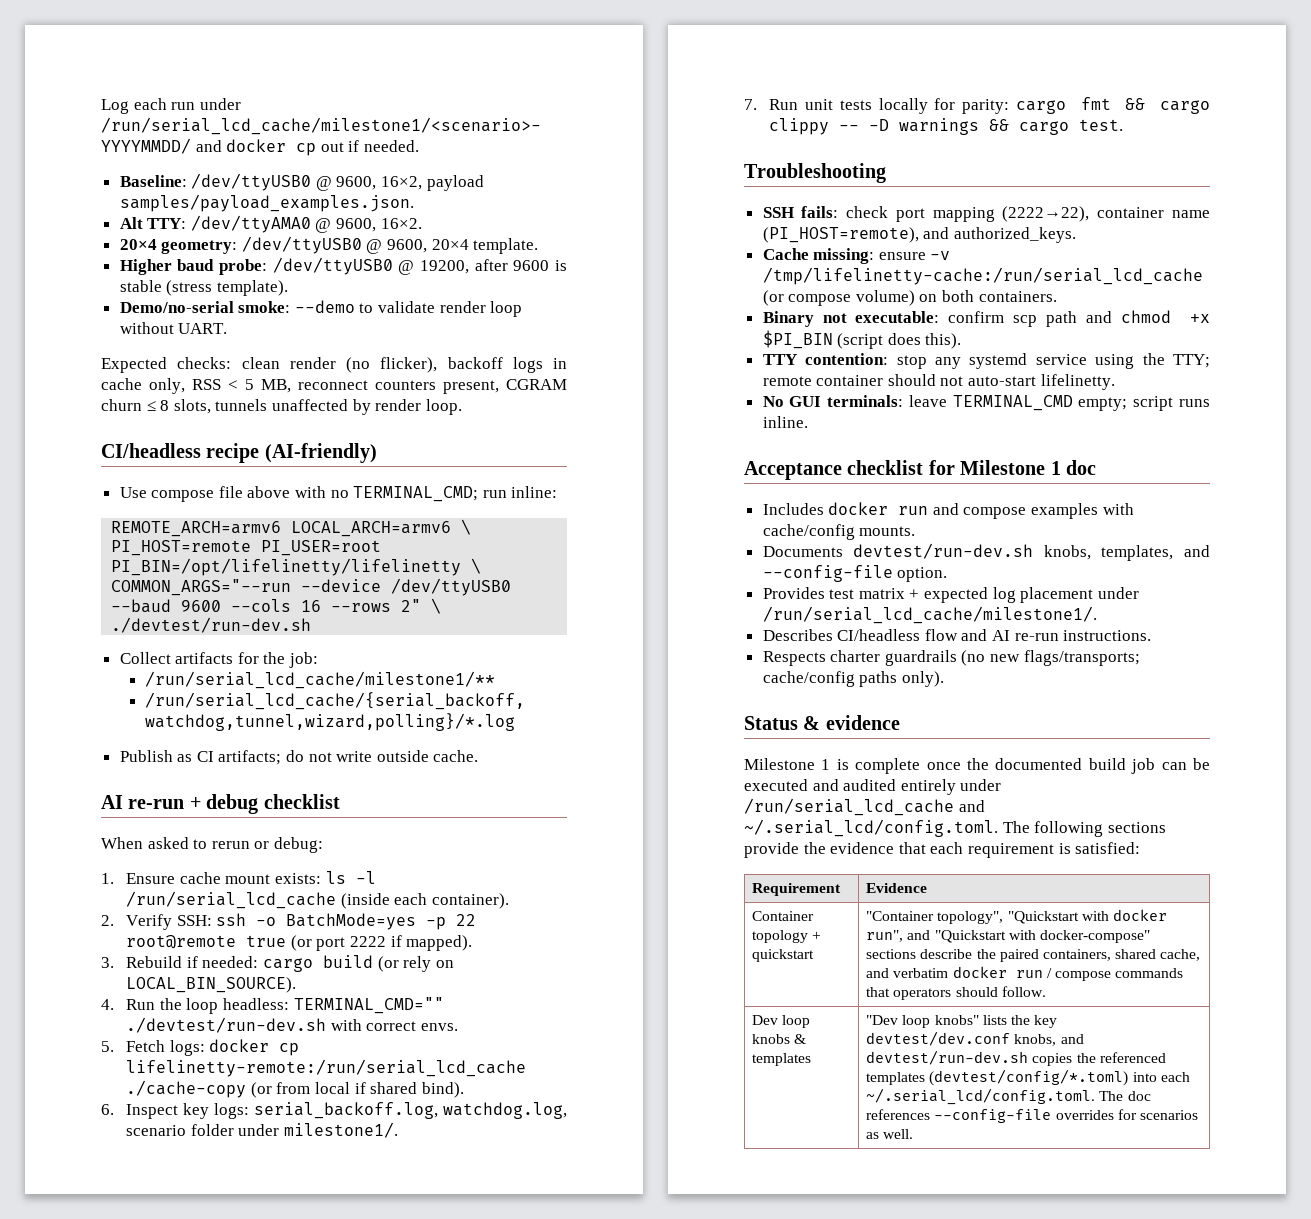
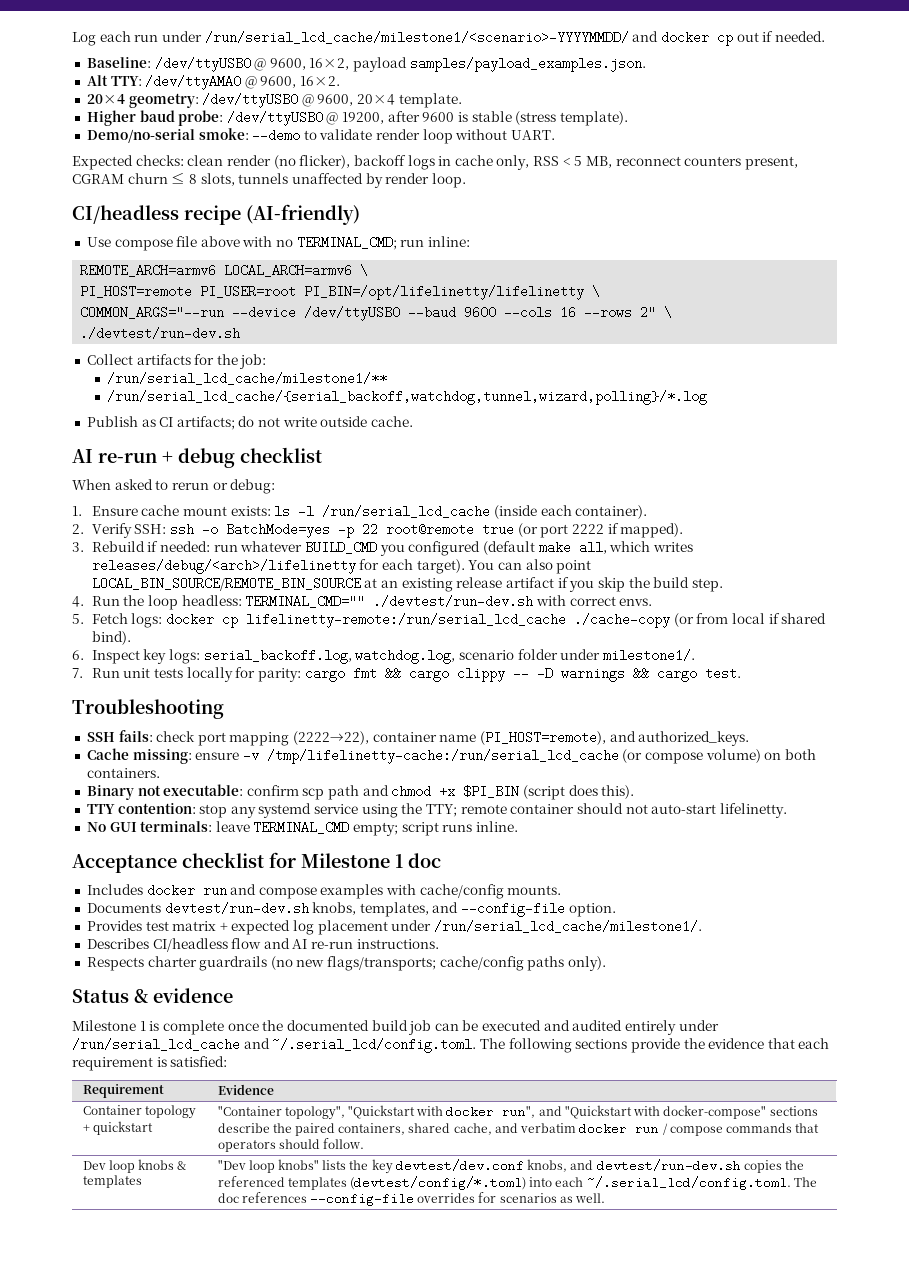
[262,955,454,972] [126,977,297,993] cargo build (or rely on LOCAL_BIN_SOURCE). -> [213,541,693,556] [91,559,592,574] [91,577,723,592] run whatever BUILD_CMD you configured (default make all, which writes releases/debug/<arch>/lifelinetty for each target). You can also point LOCAL_BIN_SOURCE/REMOTE_BIN_SOURCE at an existing release artifact if you skip the build step.

